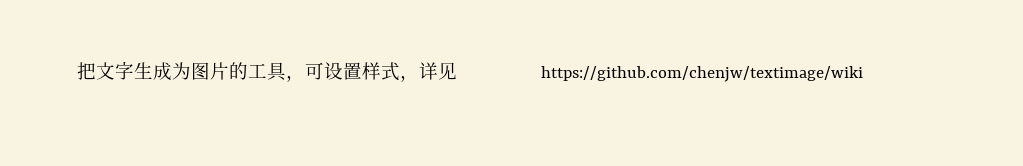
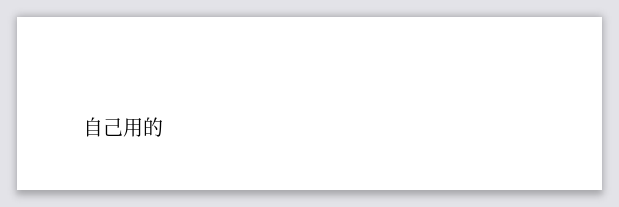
[77,61,863,82] 把文字生成为图片的工具，可设置样式，详见https://github.com/chenjw/textimage/wiki -> [83,117,163,137] 自己用的

